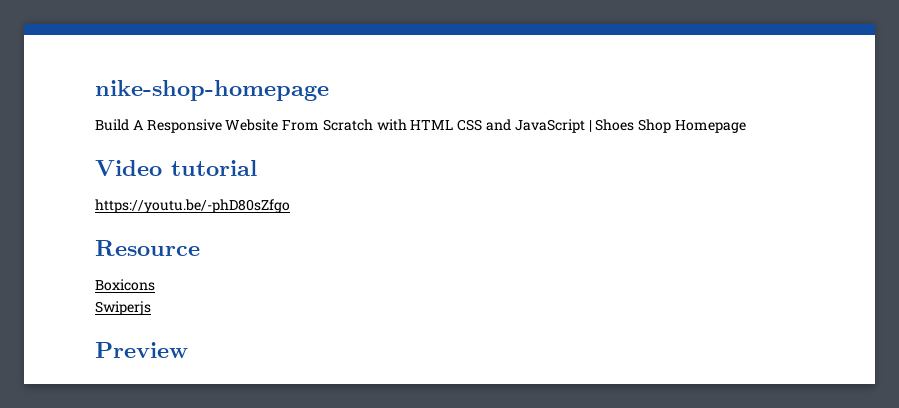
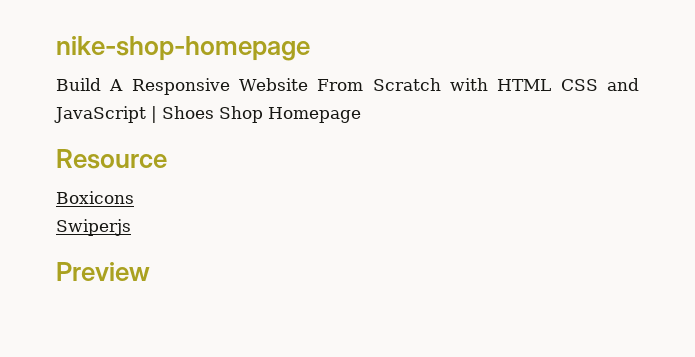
[95,160,257,176] [95,199,290,213] // Video tutorial // https://youtu.be/-phD80sZfgo -> (361, 115) none

